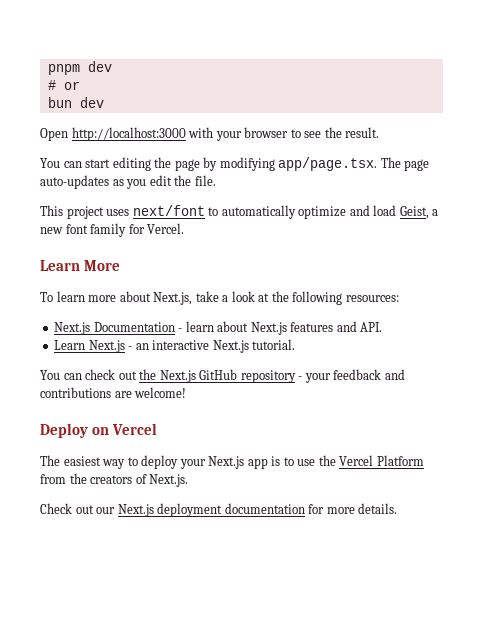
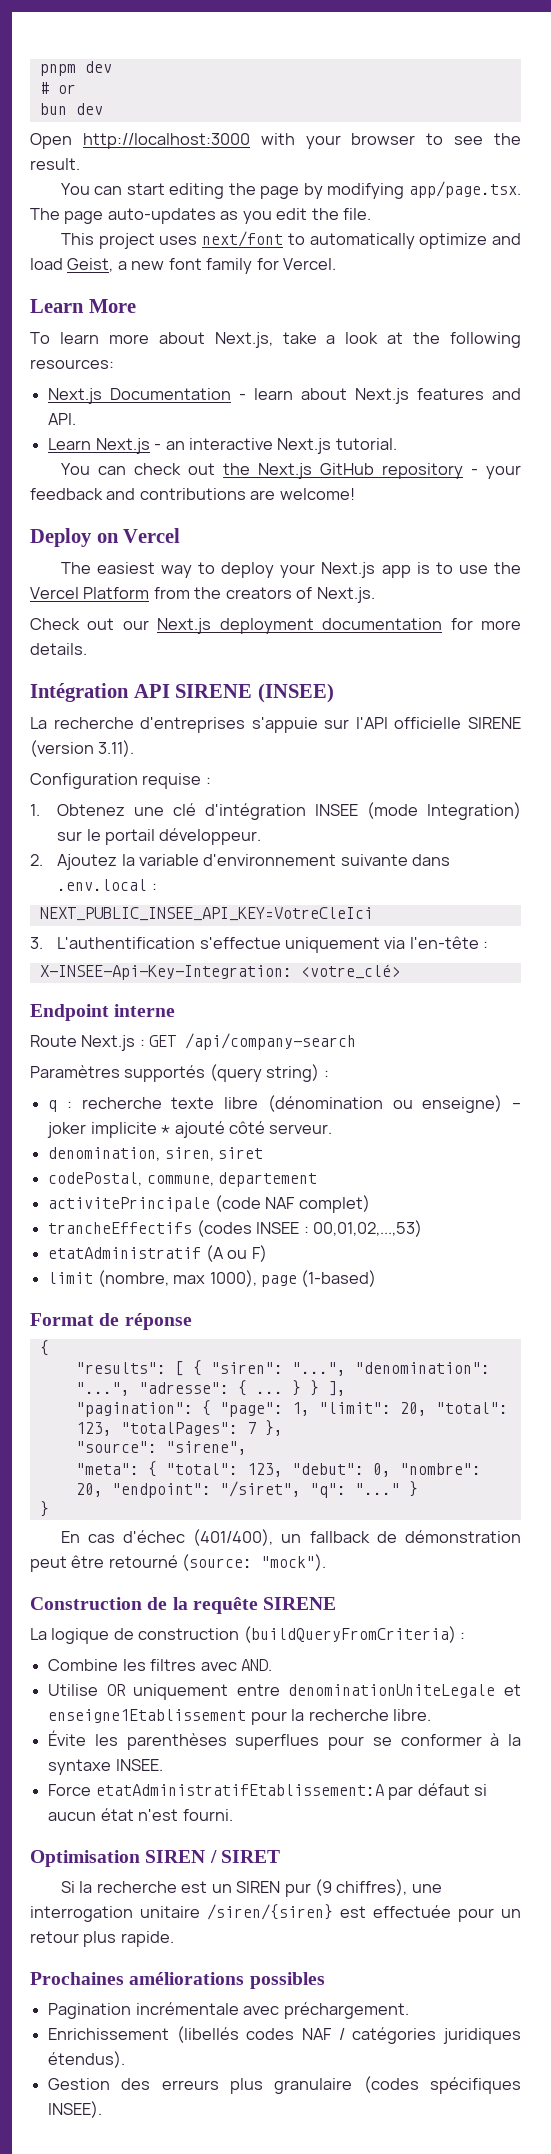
(398, 508) none -> [30,683,334,703] [30,717,521,733] [30,740,135,757] [30,773,211,789] [30,802,521,820] [57,828,262,845] [30,854,451,870] [57,879,157,891] [39,907,373,921] [30,936,489,953] [39,964,400,980] [30,1004,176,1021] [30,1033,357,1051] [30,1064,329,1082] [48,1095,521,1113] [47,1121,333,1138] [48,1147,264,1161] [48,1172,318,1187] [48,1195,370,1213] [48,1220,422,1237] [48,1245,267,1262] [48,1270,377,1287] [30,1313,192,1330] [39,1340,49,1356] [75,1360,490,1376] [75,1380,346,1396] [75,1400,508,1417] [75,1420,283,1436] [75,1441,247,1455] [75,1461,481,1477] [75,1481,418,1498] [39,1501,49,1517] [60,1529,521,1546] [30,1554,327,1572] [30,1597,337,1614] [30,1626,466,1644] [48,1659,272,1671] [48,1684,521,1700] [48,1709,431,1725] [48,1730,521,1750] [48,1759,163,1775] [48,1783,487,1800] [48,1808,233,1821] [30,1850,280,1867] [60,1879,442,1897] [30,1904,521,1922] [30,1931,174,1947] [30,1972,325,1989] [48,2002,409,2019] [48,2026,521,2044] [48,2051,126,2068] [48,2076,521,2094] [48,2101,103,2118] // Intégration API SIRENE (INSEE) // La recherche d'entreprises s'appuie sur l'API officielle SIRENE (version 3.11). // Configuration requise : // 1. Obtenez une clé d'intégration INSEE (mode Integration) sur le portail développeur. // 2. Ajoutez la variable d'environnement suivante dans .env.local : // NEXT_PUBLIC_INSEE_API_KEY=VotreCleIci // 3. L'authentification s'effectue uniquement via l'en-tête : // X-INSEE-Api-Key-Integration: <votre_clé> // Endpoint interne // Route Next.js : GET /api/company-search // Paramètres supportés (query string) : // q : recherche texte libre (dénomination ou enseigne) – joker implicite * ajouté côté serveur. // denomination, siren, siret // codePostal, commune, departement // activitePrincipale (code NAF complet) // trancheEffectifs (codes INSEE : 00,01,02,...,53) // etatAdministratif (A ou F) // limit (nombre, max 1000), page (1-based) // Format de réponse // { // "results": [ { "siren": "...", "denomination": "...", "adresse": { ... } } ], // "pagination": { "page": 1, "limit": 20, "total": 123, "totalPages": 7 }, // "source": "sirene", // "meta": { "total": 123, "debut": 0, "nombre": 20, "endpoint": "/siret", "q": "..." } // } // En cas d'échec (401/400), un fallback de démonstration peut être retourné (source: "mock"). // Construction de la requête SIRENE // La logique de construction (buildQueryFromCriteria) : // Combine les filtres avec AND. // Utilise OR uniquement entre denominationUniteLegale et enseigne1Etablissement pour la recherche libre. // Évite les parenthèses superflues pour se conformer à la syntaxe INSEE. // Force etatAdministratifEtablissement:A par défaut si aucun état n'est fourni. // Optimisation SIREN / SIRET // Si la recherche est un SIREN pur (9 chiffres), une interrogation unitaire /siren/{siren} est effectuée pour un retour plus rapide. // Prochaines améliorations possibles // Pagination incrémentale avec préchargement. // Enrichissement (libellés codes NAF / catégories juridiques étendus). // Gestion des erreurs plus granulaire (codes spécifiques INSEE).

